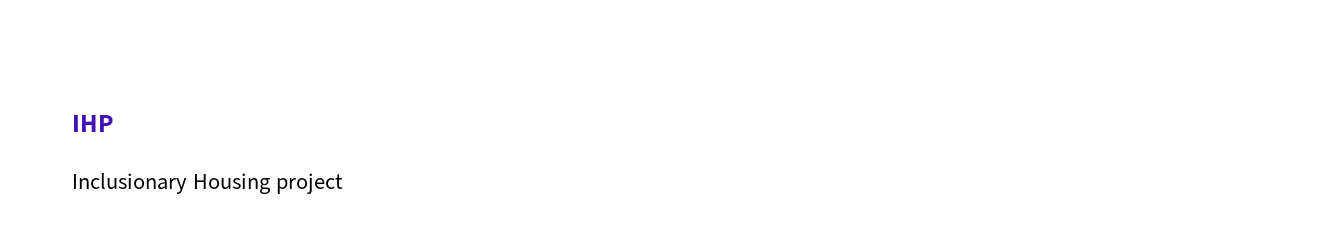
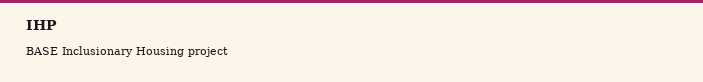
(114, 123) none -> [26,47,58,55] BASE

